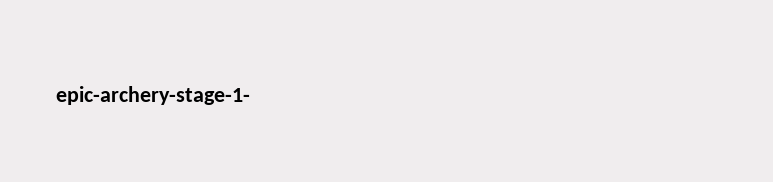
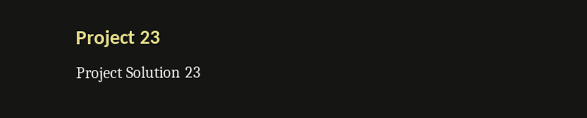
[56,86,250,105] epic-archery-stage-1- -> [75,29,161,48] [76,65,201,83] Project 23 // Project Solution 23

